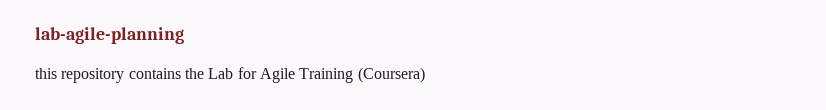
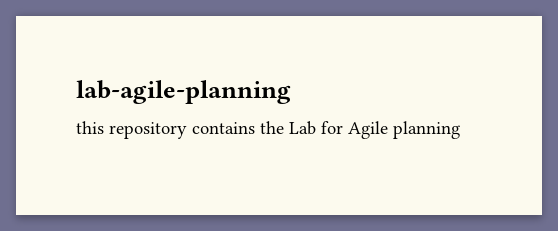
[299,67,425,83] Training (Coursera) -> [393,121,460,139] planning

